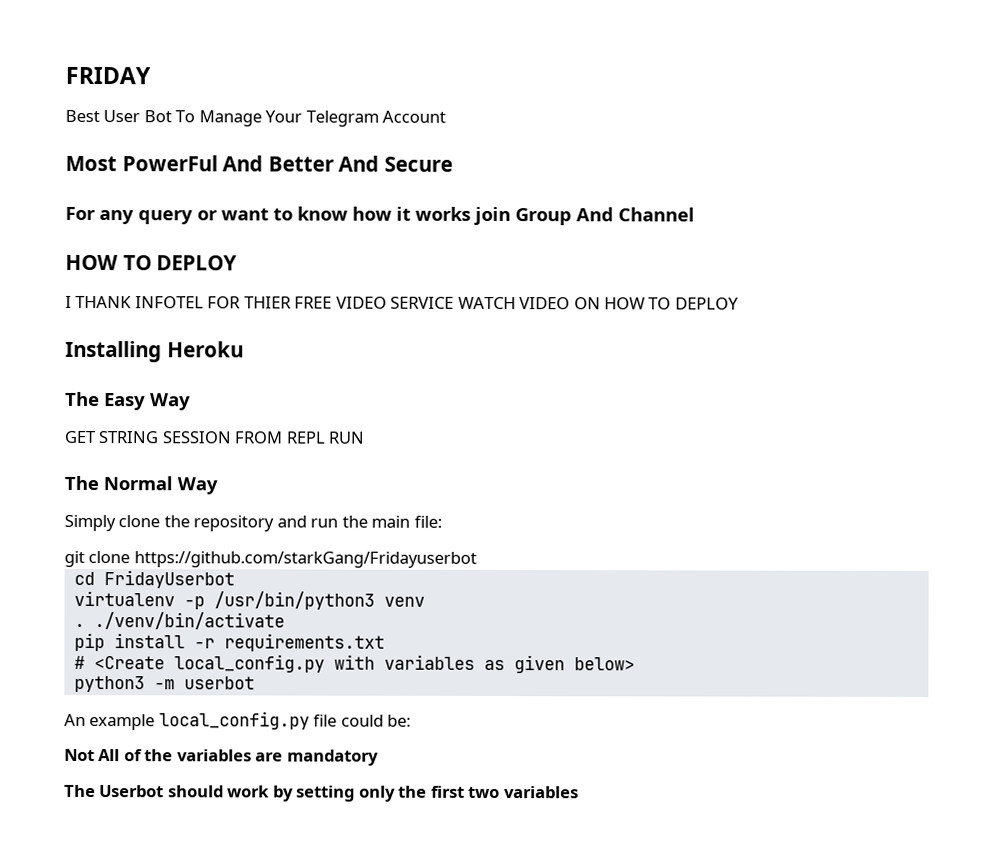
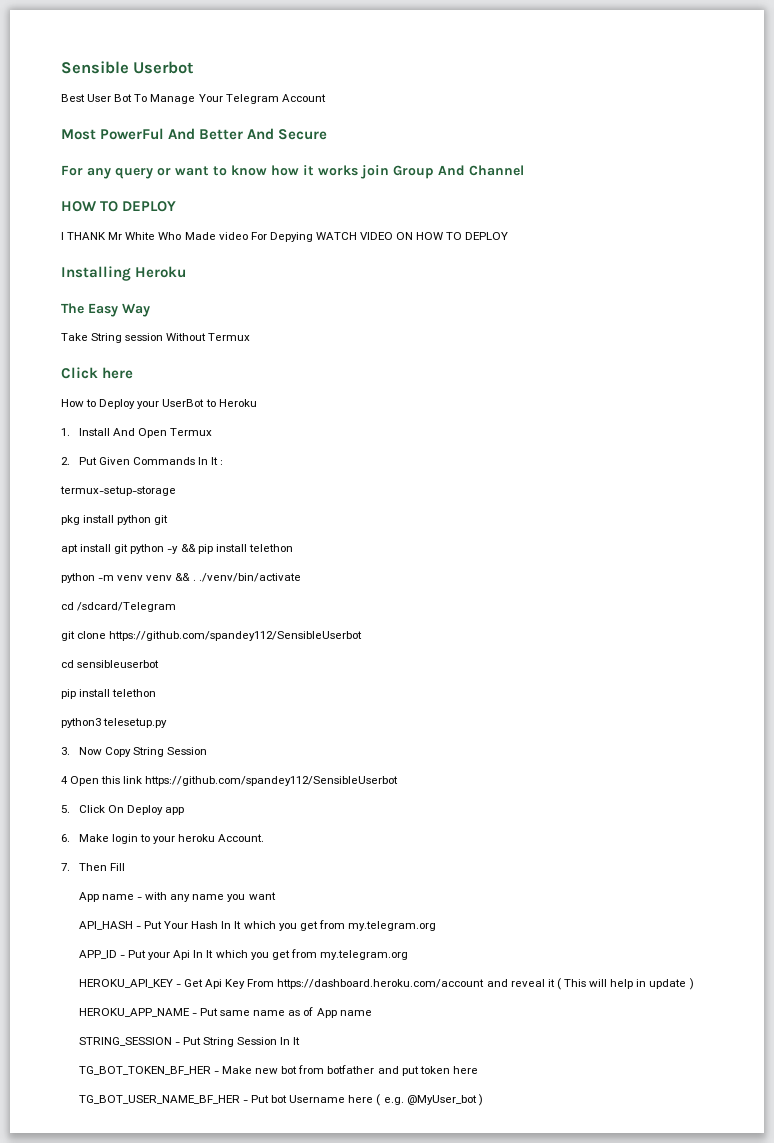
[65,66,151,85] FRIDAY -> [61,61,195,74] Sensible Userbot
[134,296,455,309] INFOTEL FOR THIER FREE VIDEO SERVICE -> [108,232,313,242] Mr White Who Made video For Depying
[64,430,366,444] [64,475,218,495] [64,514,442,532] GET STRING SESSION FROM REPL RUN // The Normal Way // Simply clone the repository and run the main file: -> [61,333,251,343] [61,367,134,379] [61,399,257,409] [61,428,213,438] [61,457,224,465] [60,486,176,496] [61,515,169,525] [61,544,293,554] [61,573,301,583] [61,602,177,612] Take String session Without Termux // Click here // How to Deploy your UserBot to Heroku // 1. Install And Open Termux // 2. Put Given Commands In It : // termux-setup-storage // pkg install python git // apt install git python -y && pip install telethon // python -m venv venv && . ./venv/bin/activate // cd /sdcard/Telegram
[133,551,477,568] [73,570,235,589] [73,590,425,610] [73,612,285,630] [73,632,385,652] [73,654,635,674] [73,675,255,693] [64,711,412,731] [64,748,379,766] [64,784,579,802] https://github.com/starkGang/Fridayuserbot // cd FridayUserbot // virtualenv -p /usr/bin/python3 venv // . ./venv/bin/activate // pip install -r requirements.txt // # <Create local_config.py with variables as given below> // python3 -m userbot // An example local_config.py file could be: // Not All of the variables are mandatory // The Userbot should work by setting only the first two variables -> [109,631,363,641] [61,660,160,668] [61,689,157,699] [61,718,168,728] [61,747,208,757] [61,776,399,786] [61,805,185,815] [61,834,265,844] [61,863,125,871] [78,892,276,902] [78,920,436,931] [78,949,408,960] [78,978,694,990] [78,1007,372,1018] [78,1037,301,1047] [78,1065,478,1076] [78,1094,483,1106] https://github.com/spandey112/SensibleUserbot // cd sensibleuserbot // pip install telethon // python3 telesetup.py // 3. Now Copy String Session // 4 Open this link https://github.com/spandey112/SensibleUserbot // 5. Click On Deploy app // 6. Make login to your heroku Account. // 7. Then Fill // App name - with any name you want // API_HASH - Put Your Hash In It which you get from my.telegram.org // APP_ID - Put your Api In It which you get from my.telegram.org // HEROKU_API_KEY - Get Api Key From https://dashboard.heroku.com/account and reveal it ( This will help in update ) // HEROKU_APP_NAME - Put same name as of App name // STRING_SESSION - Put String Session In It // TG_BOT_TOKEN_BF_HER - Make new bot from botfather and put token here // TG_BOT_USER_NAME_BF_HER - Put bot Username here ( e.g. @MyUser_bot )

